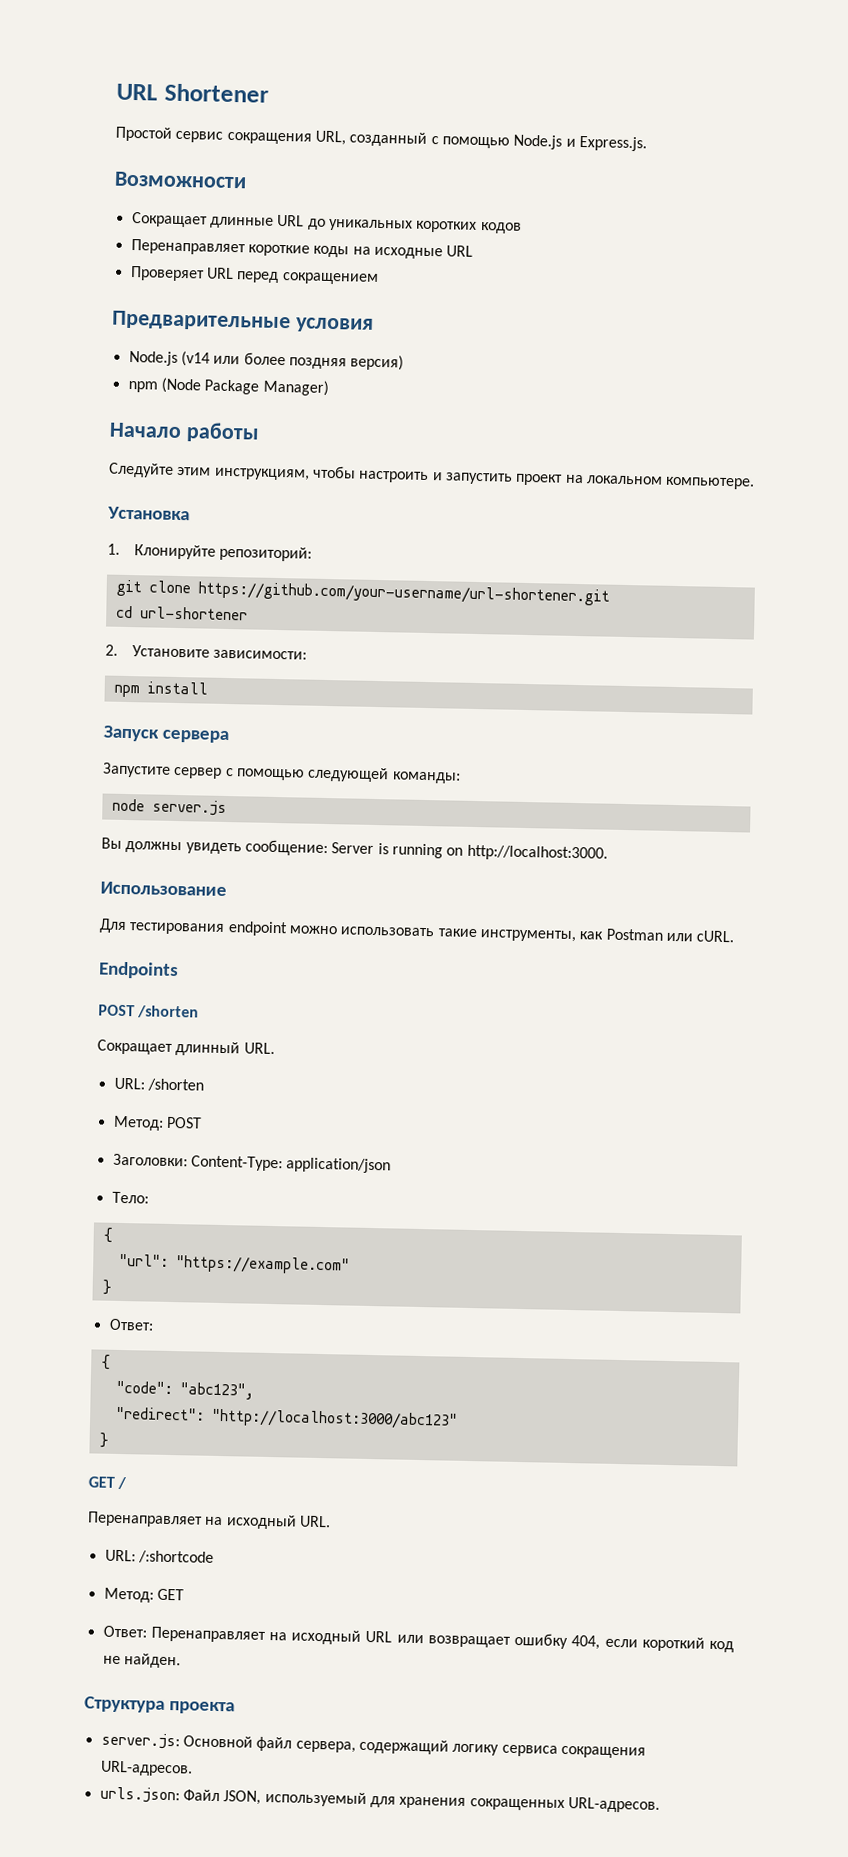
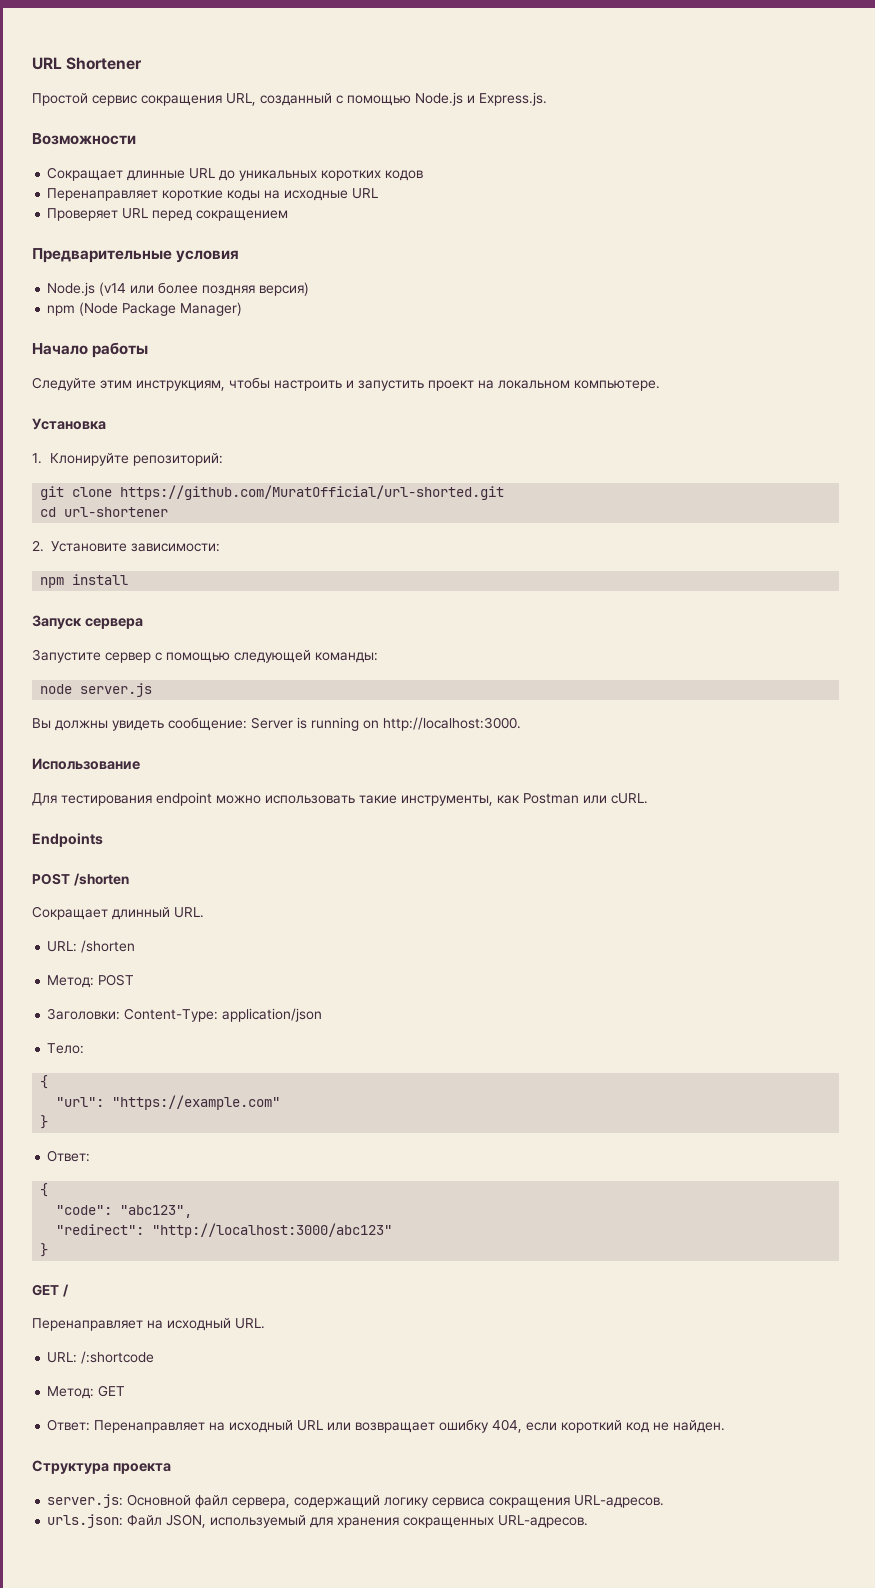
[197,581,610,606] https://github.com/your-username/url-shortener.git -> [120,485,505,500] https://github.com/MuratOfficial/url-shorted.git

